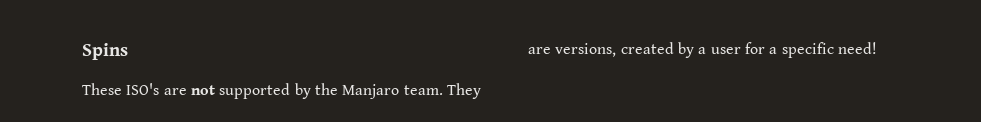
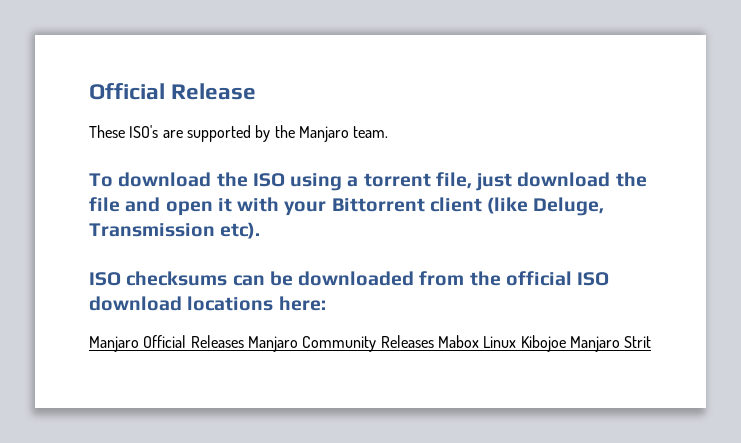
[82,43,128,60] Spins -> [89,83,257,100] Official Release
[190,85,215,95] not -> (183, 134) none
[446,83,481,99] [528,42,877,58] They are versions, created by a user for a specific need! -> [89,172,647,191] [89,197,605,216] [89,222,261,239] [89,271,610,286] [89,296,326,311] [89,335,652,352] // To download the ISO using a torrent file, just download the file and open it with your Bittorrent client (like Deluge, Transmission etc). // ISO checksums can be downloaded from the official ISO download locations here: // Manjaro Official Releases Manjaro Community Releases Mabox Linux Kibojoe Manjaro Strit

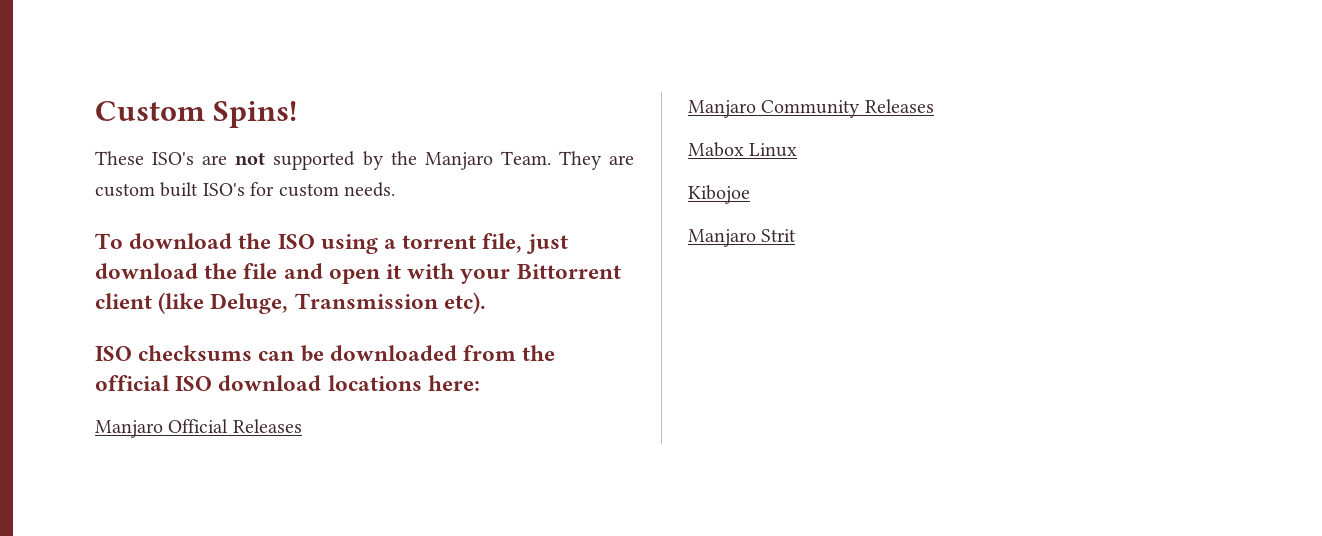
[89,83,257,100] Official Release -> [95,101,298,128] Custom Spins!
(183, 134) none -> [235,152,266,165] not
[353,126,389,138] team. -> [500,151,635,170] [95,182,395,197] Team. They are custom built ISO's for custom needs.
(244, 341) none -> (302, 426) //
(434, 341) none -> (934, 106) //
(517, 342) none -> (798, 150) //
(566, 343) none -> (750, 194) //

